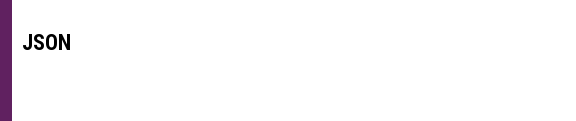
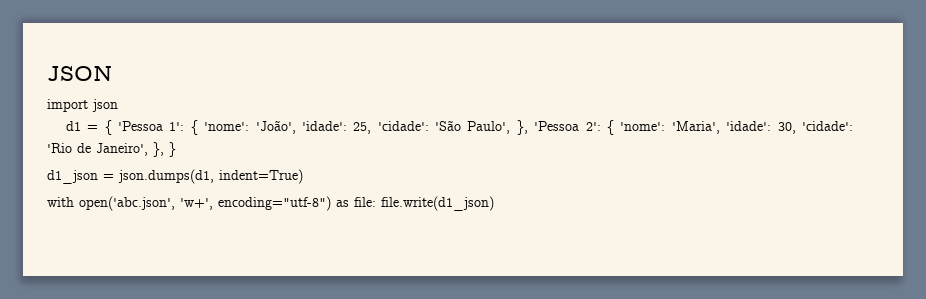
(71, 42) none -> [47,99,118,112] [65,120,854,135] [47,142,176,157] [47,169,303,184] [47,196,494,211] // import json // d1 = { 'Pessoa 1': { 'nome': 'João', 'idade': 25, 'cidade': 'São Paulo', }, 'Pessoa 2': { 'nome': 'Maria', 'idade': 30, 'cidade': 'Rio de Janeiro', }, } // d1_json = json.dumps(d1, indent=True) // with open('abc.json', 'w+', encoding="utf-8") as file: file.write(d1_json)

